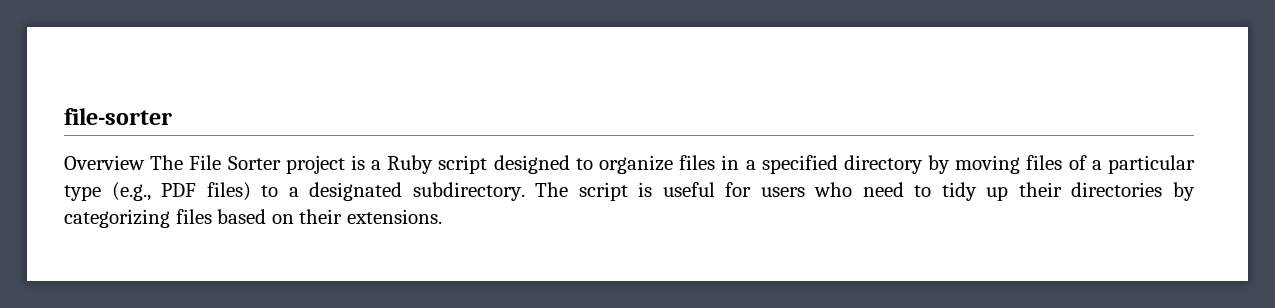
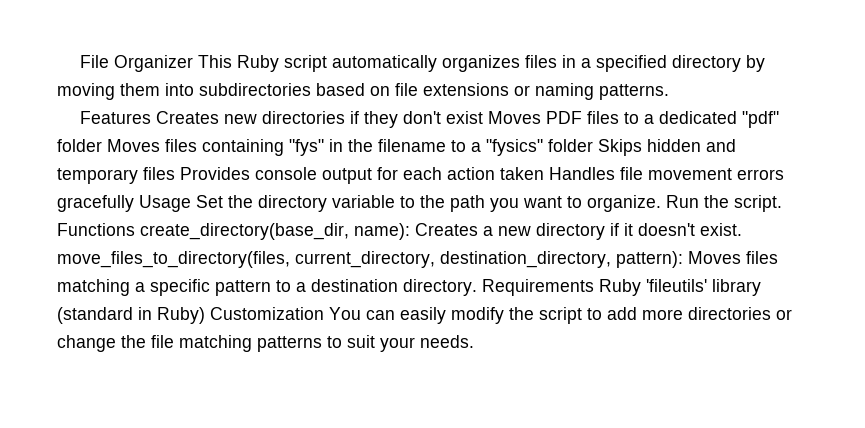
[64,108,172,125] [64,155,673,174] file-sorter // Overview The File Sorter project is a Ruby script designed to organize -> [80,55,521,72] File Organizer This Ruby script automatically organizes
[1026,155,1195,174] [64,182,1195,201] [64,209,442,228] files of a particular type (e.g., PDF files) to a designated subdirectory. The script is useful for users who need to tidy up their directories by categorizing files based on their extensions. -> [120,83,669,100] [80,111,780,128] [57,139,736,156] [57,167,784,184] [57,195,782,212] [57,223,742,240] [57,251,778,268] [57,279,761,296] [57,307,792,324] [57,335,474,352] them into subdirectories based on file extensions or naming patterns. // Features Creates new directories if they don't exist Moves PDF files to a dedicated "pdf" folder Moves files containing "fys" in the filename to a "fysics" folder Skips hidden and temporary files Provides console output for each action taken Handles file movement errors gracefully Usage Set the directory variable to the path you want to organize. Run the script. Functions create_directory(base_dir, name): Creates a new directory if it doesn't exist. move_files_to_directory(files, current_directory, destination_directory, pattern): Moves files matching a specific pattern to a destination directory. Requirements Ruby 'fileutils' library (standard in Ruby) Customization You can easily modify the script to add more directories or change the file matching patterns to suit your needs.

